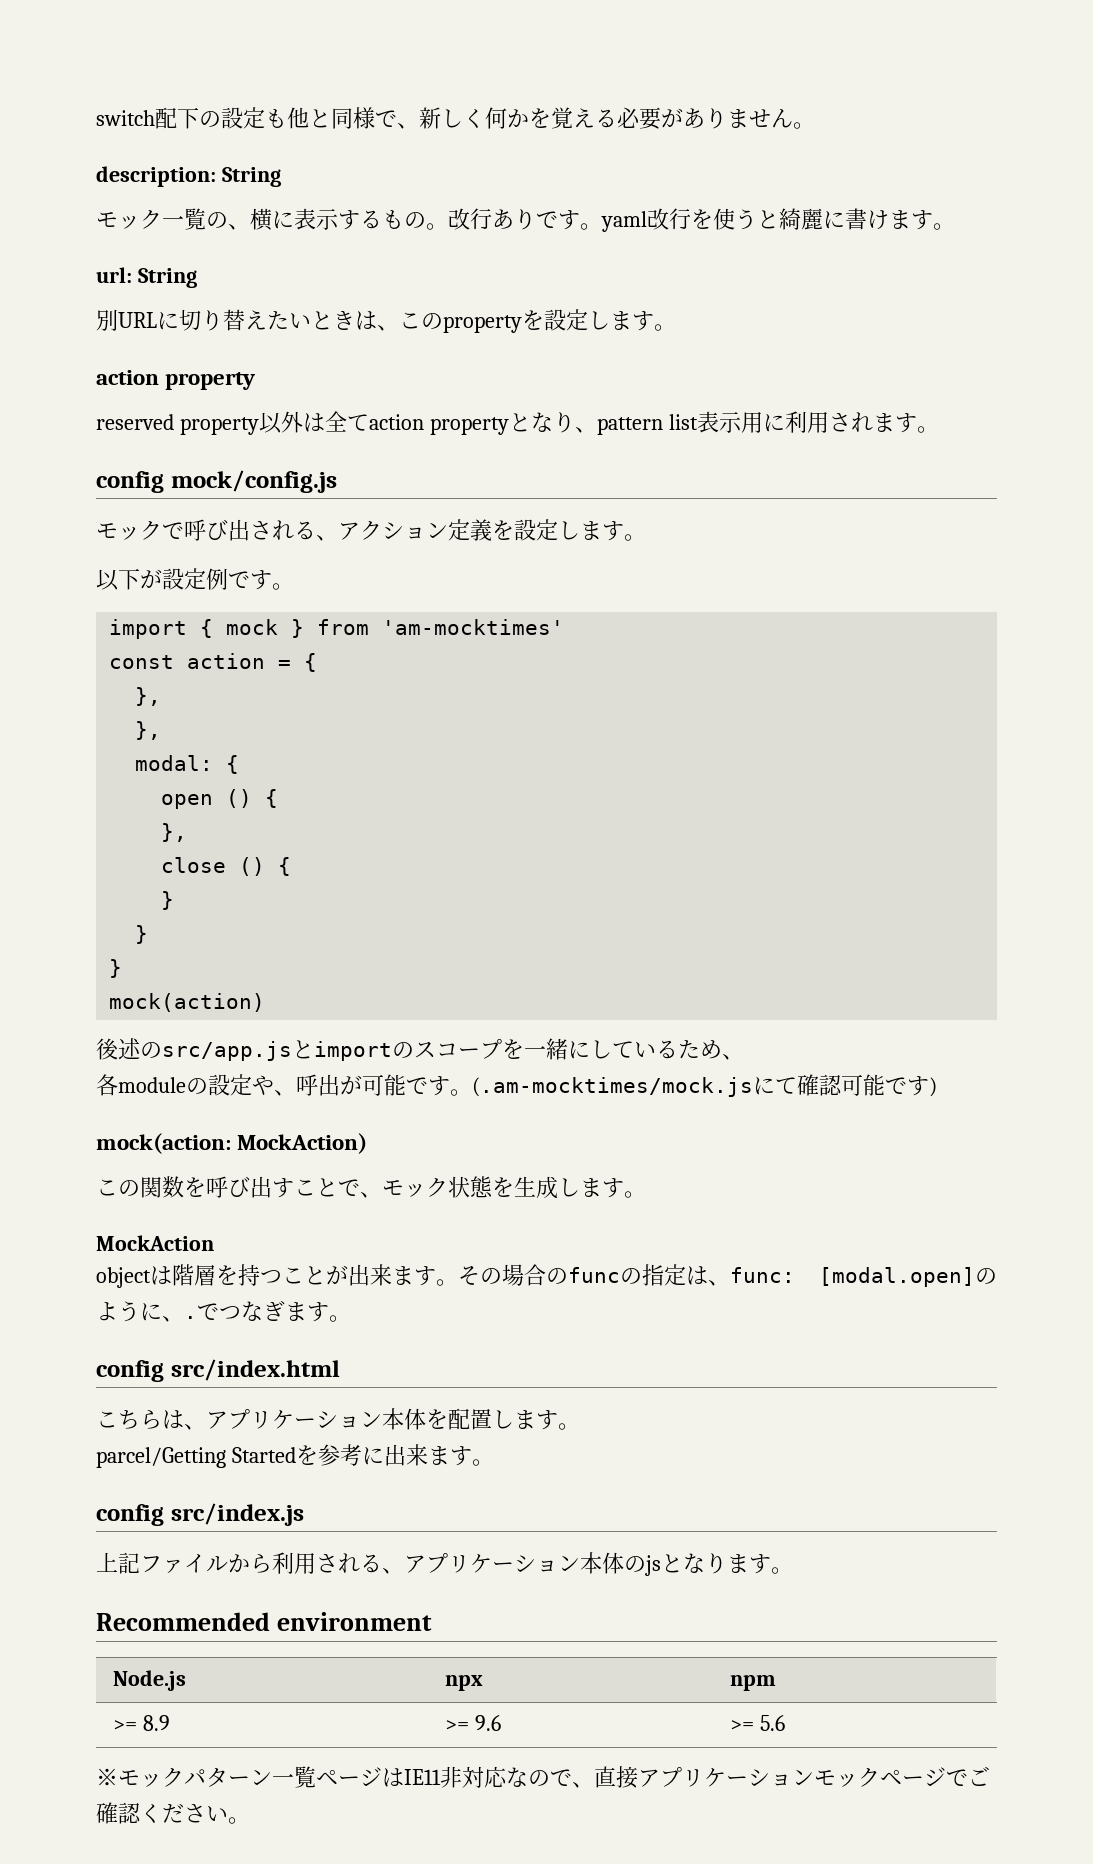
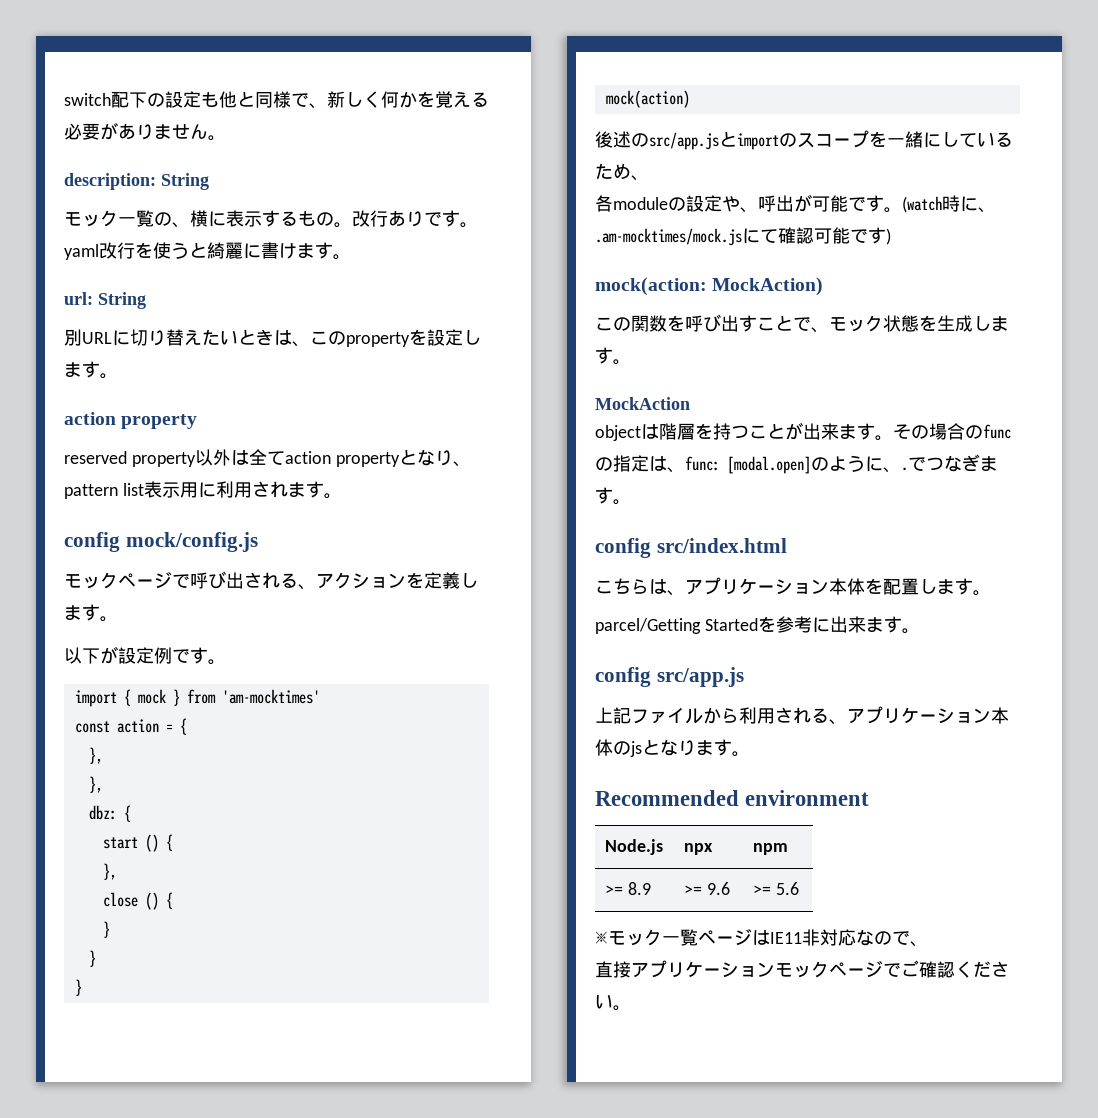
(162, 530) none -> [118,572,172,589] ページ
[448,519,558,541] 定義を設定 -> [406,572,460,589] を定義
[135,755,240,774] [161,794,214,809] modal: { // open -> [88,805,131,822] [102,837,138,849] dbz: { // start
[472,1077,753,1097] (.am-mocktimes/mock.js -> [902,195,996,213] [595,228,742,246] (watch時に、.am-mocktimes/mock.js
[170,1503,304,1526] src/index.js -> [656,667,744,687] src/app.js
[184,1767,272,1787] パターン -> (662, 937) none
(594, 1785) none -> (928, 944) //

